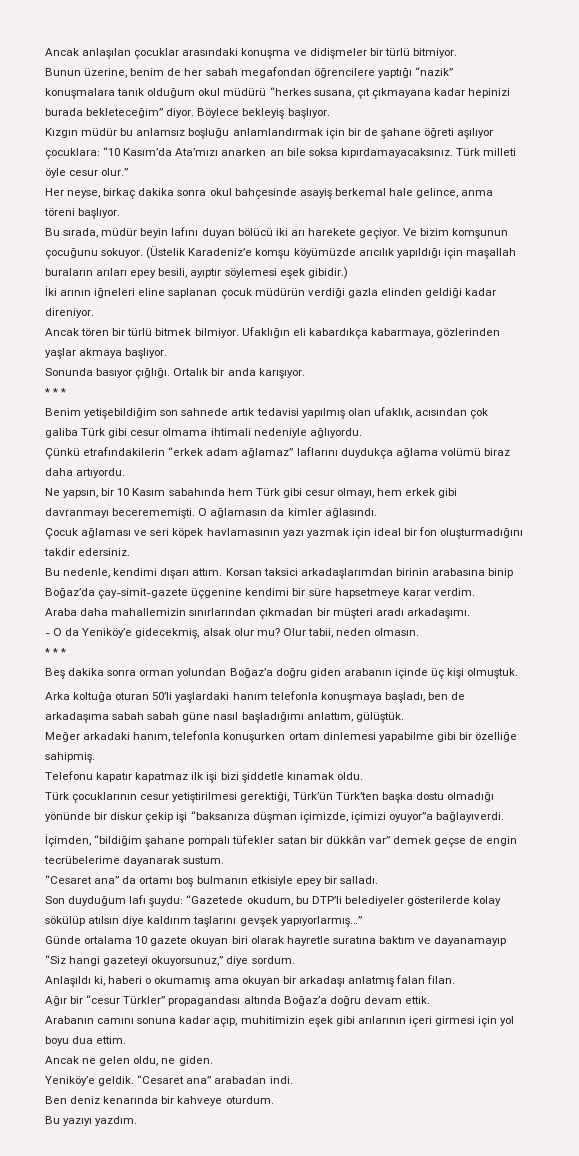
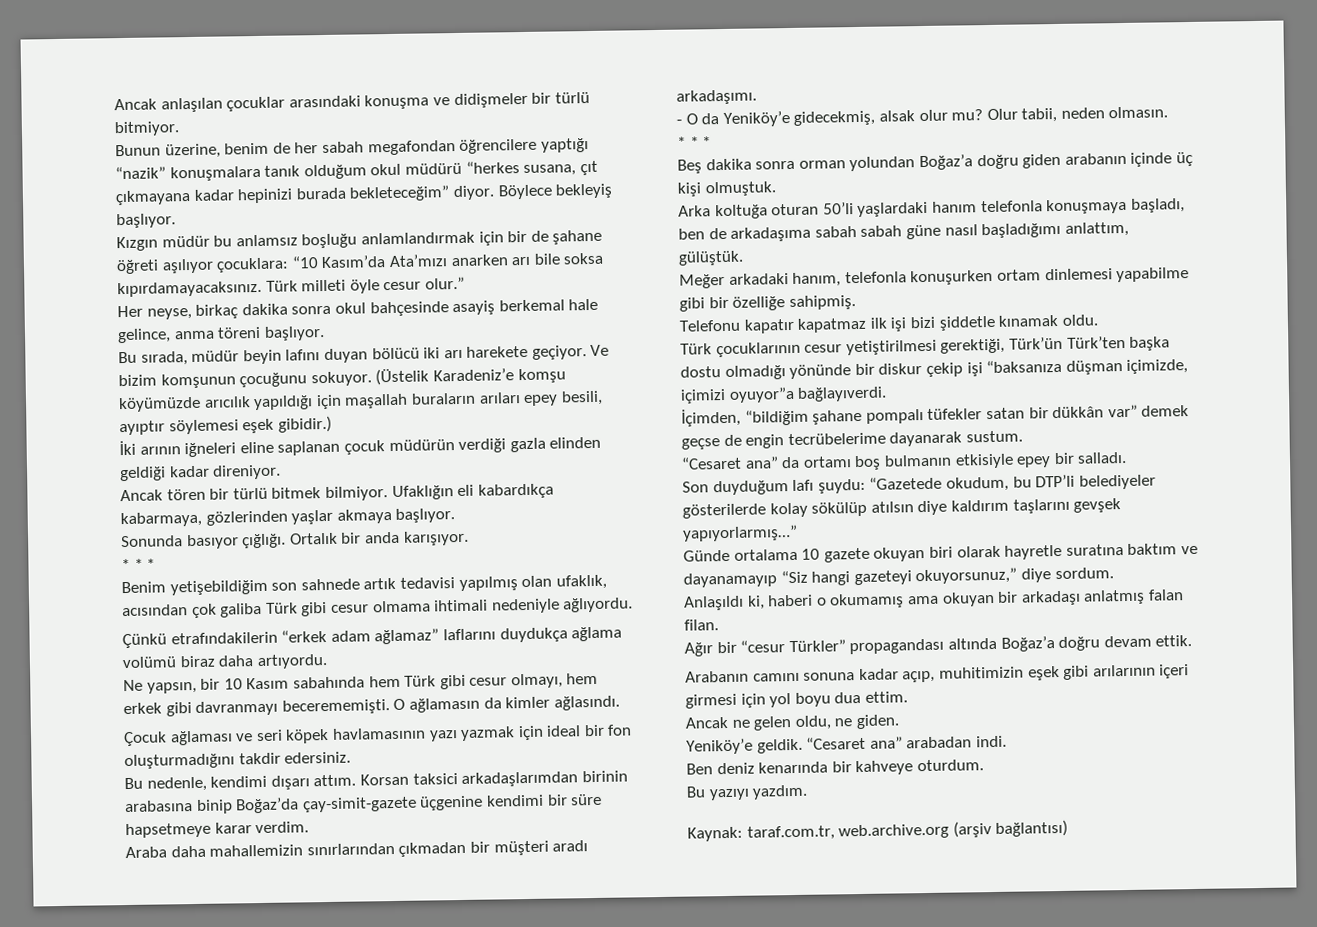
(138, 1121) none -> [687,819,1069,842] // Kaynak: taraf.com.tr, web.archive.org (arşiv bağlantısı)

